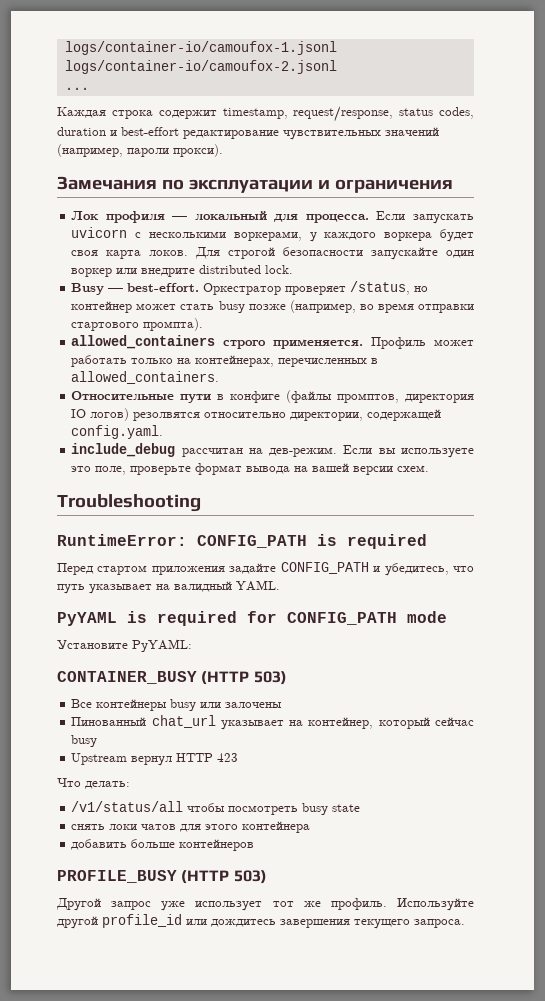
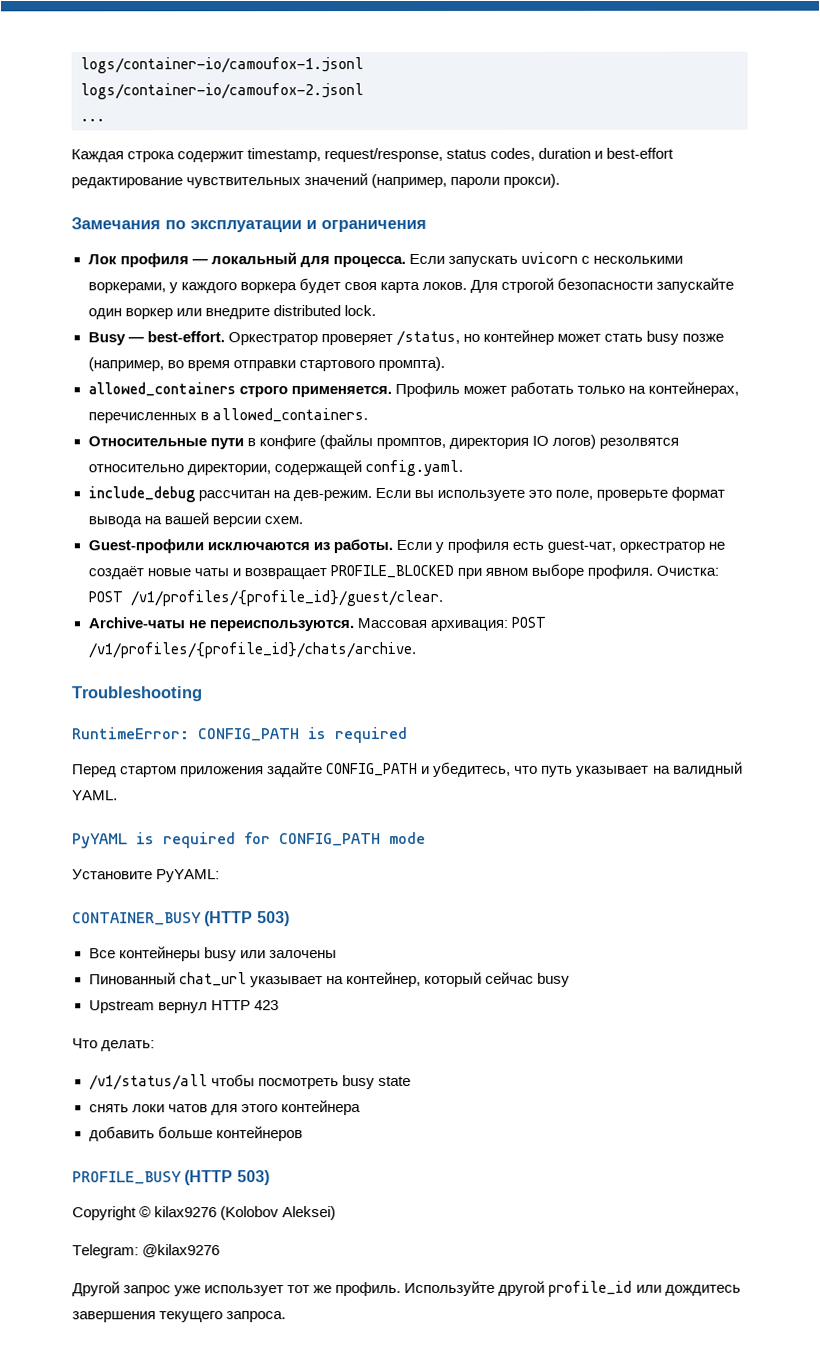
(430, 468) none -> [87,538,725,554] [87,563,719,580] [87,589,443,607] [87,616,546,632] [87,641,416,659] // Guest-профили исключаются из работы. Если у профиля есть guest‑чат, оркестратор не создаёт новые чаты и возвращает PROFILE_BLOCKED при явном выборе профиля. Очистка: POST /v1/profiles/{profile_id}/guest/clear. // Archive-чаты не переиспользуются. Массовая архивация: POST /v1/profiles/{profile_id}/chats/archive.
(267, 877) none -> [72,1206,337,1221] [72,1244,221,1259] // Copyright © kilax9276 (Kolobov Aleksei) // Telegram: @kilax9276

